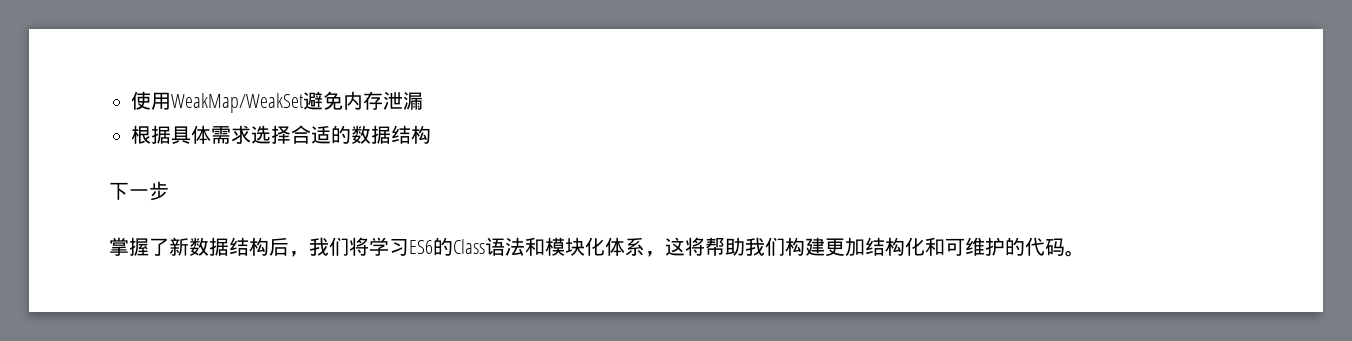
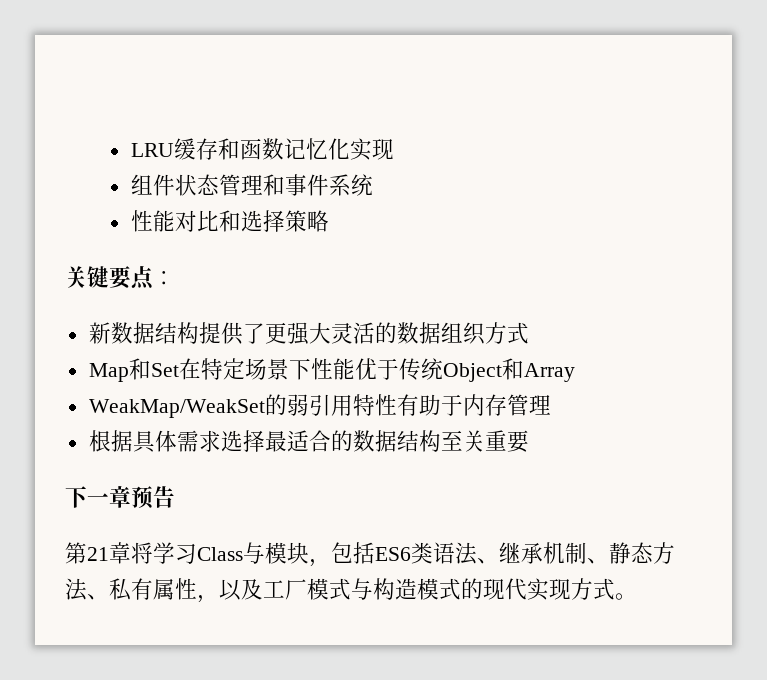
[131,91,423,113] 使用WeakMap/WeakSet避免内存泄漏 -> [130,138,394,161] [130,174,373,196] [130,210,329,232] [65,266,175,290] [88,322,529,345] [88,358,575,382] [88,394,551,418] LRU缓存和函数记忆化实现 // 组件状态管理和事件系统 // 性能对比和选择策略 // 关键要点： // 新数据结构提供了更强大灵活的数据组织方式 // Map和Set在特定场景下性能优于传统Object和Array // WeakMap/WeakSet的弱引用特性有助于内存管理
[291,125,331,144] 合适 -> [264,430,331,452] 最适合
(431, 134) none -> [440,430,529,453] 至关重要
[149,181,169,201] [109,237,1065,257] 步 // 掌握了新数据结构后，我们将学习ES6的Class语法和模块化体系，这将帮助我们构建更加结构化和可维护的代码 -> [109,486,175,509] [65,542,675,567] [65,578,615,603] 章预告 // 第21章将学习Class与模块，包括ES6类语法、继承机制、静态方法、私有属性，以及工厂模式与构造模式的现代实现方式

